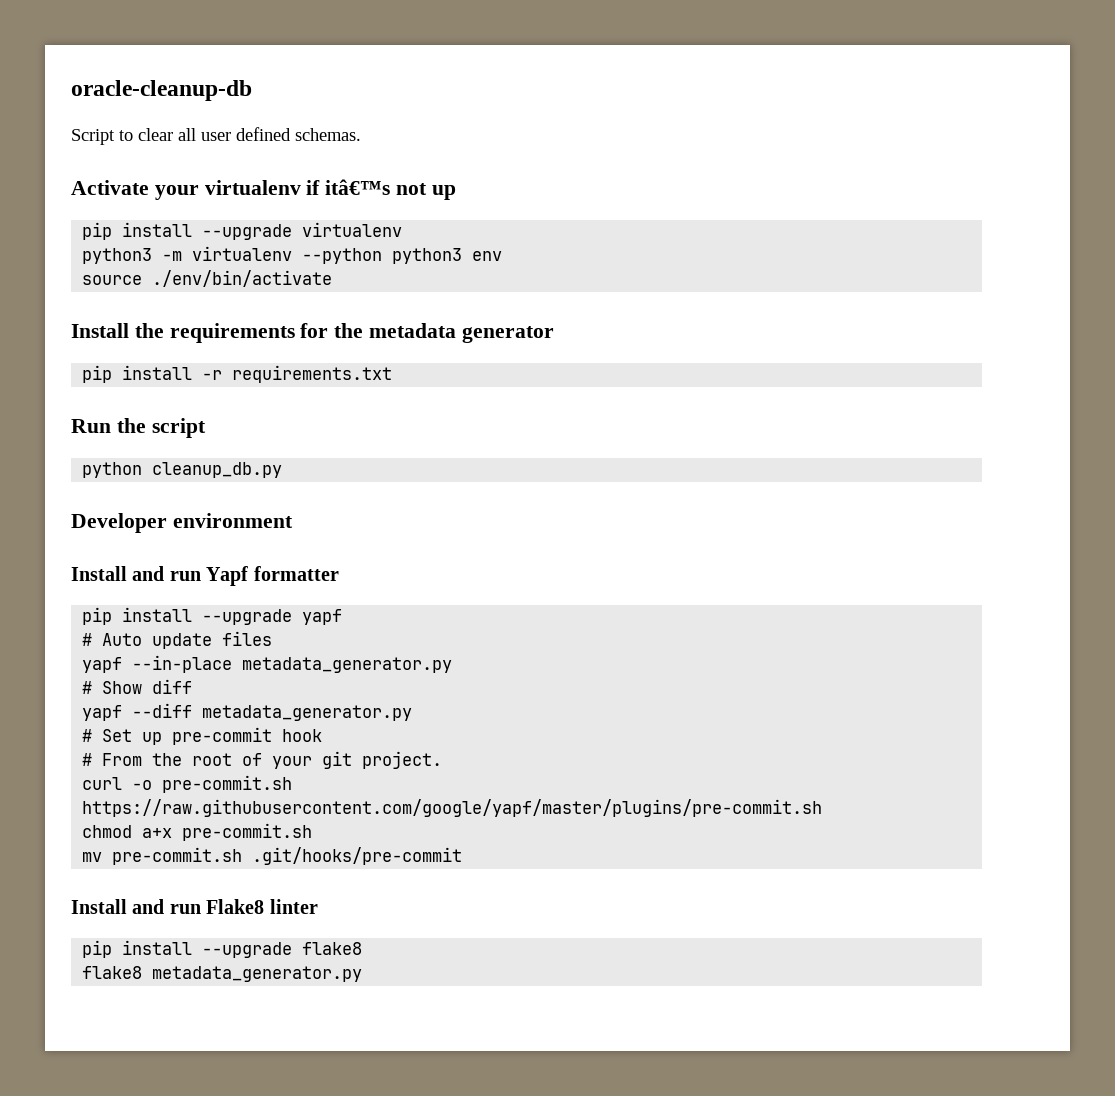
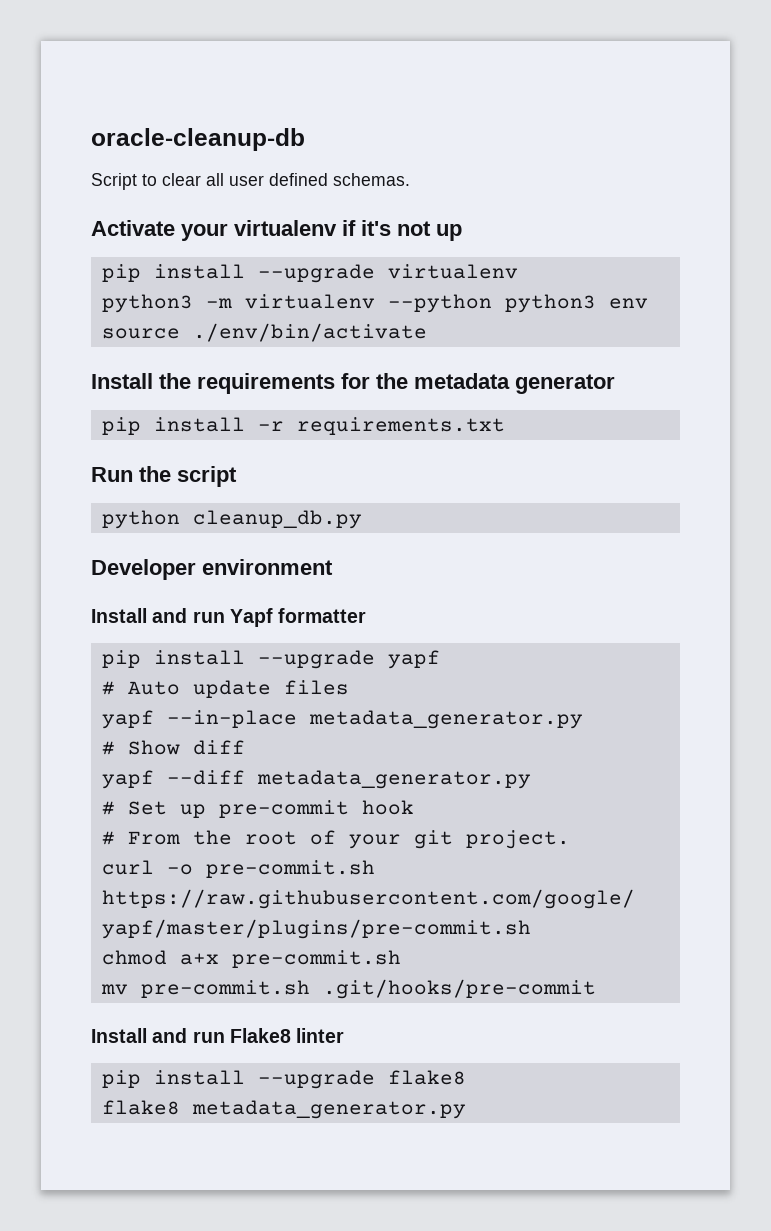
[325,179,391,195] itâ€™s -> [361,220,391,236] it's

